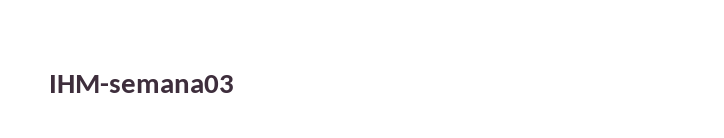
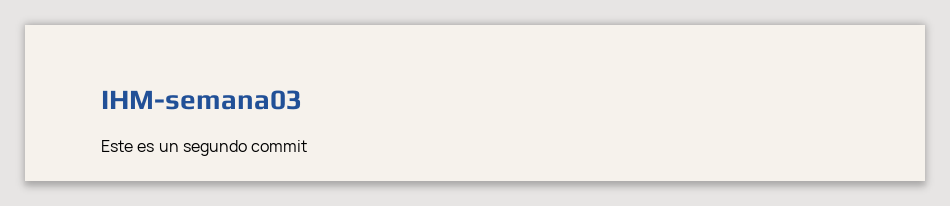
(234, 84) none -> [101,140,308,156] // Este es un segundo commit

